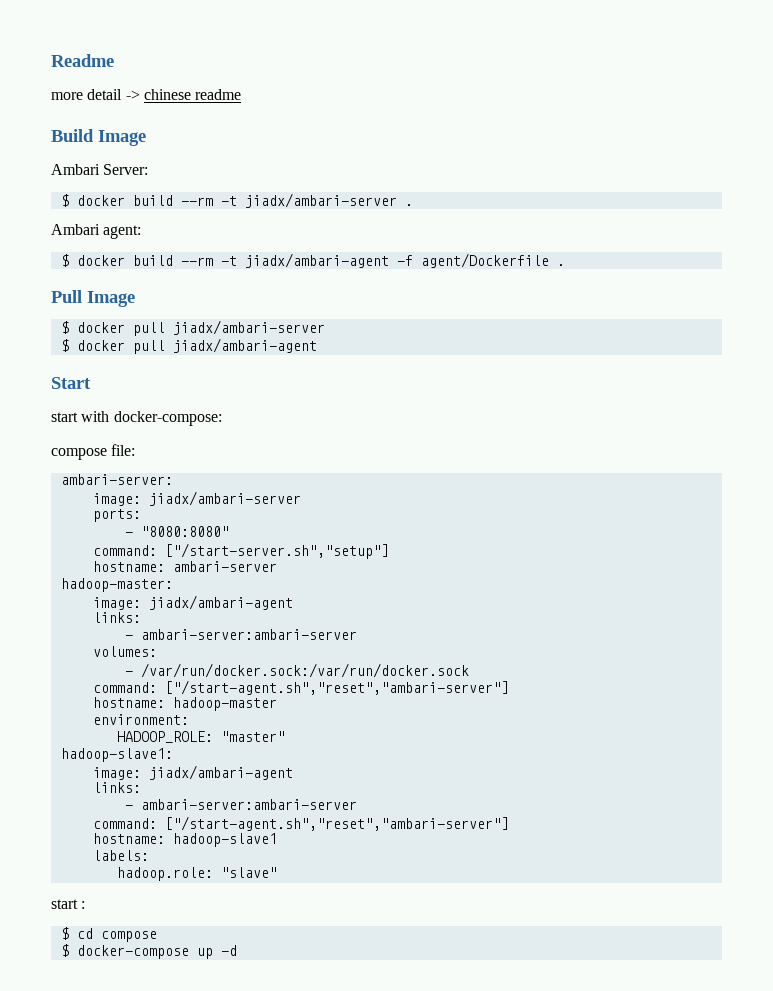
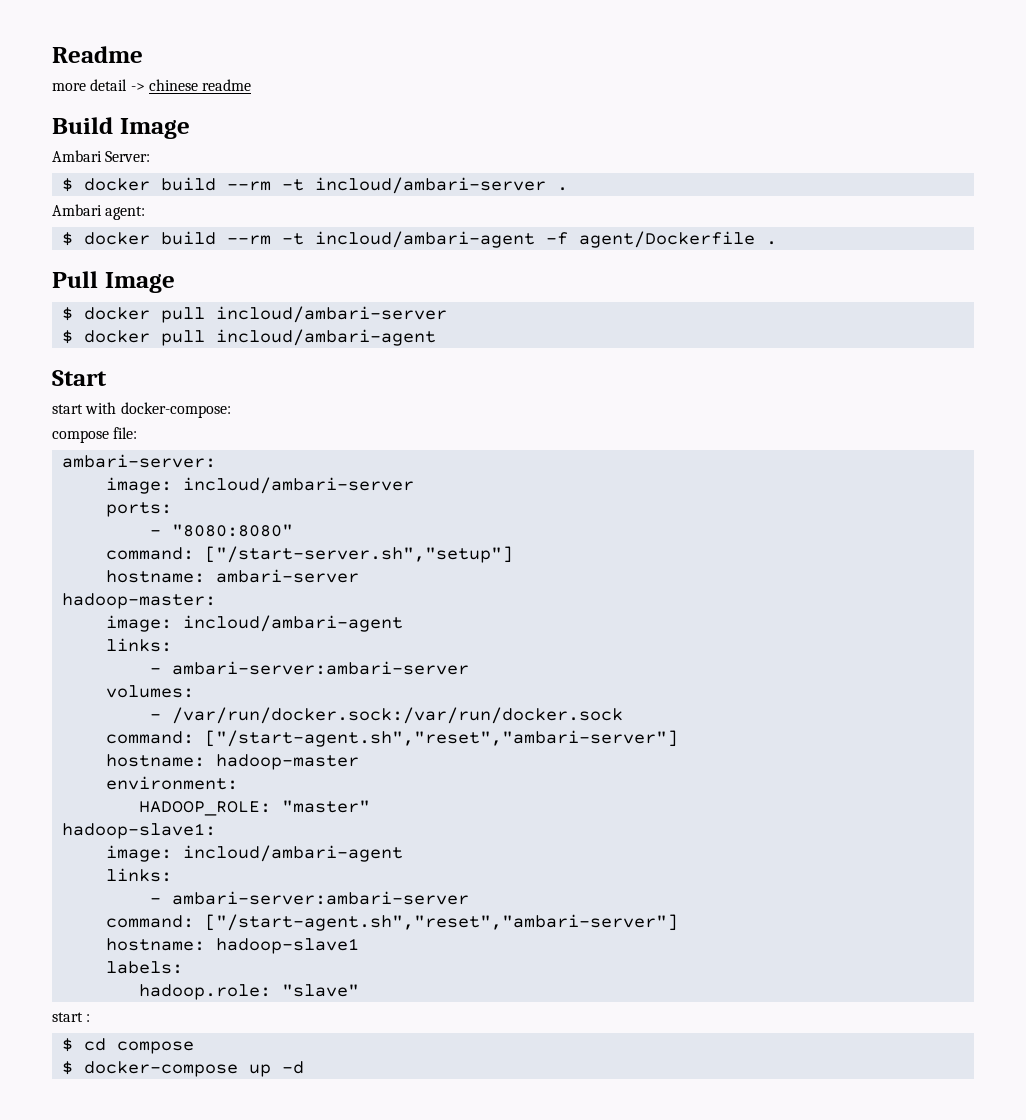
[244,193,397,208] jiadx/ambari-server -> [314,177,546,194] incloud/ambari-server
[244,253,389,268] jiadx/ambari-agent -> [314,231,535,248] incloud/ambari-agent
[172,320,325,335] [60,338,317,354] jiadx/ambari-server // $ docker pull jiadx/ambari-agent -> [215,306,447,323] [61,329,436,346] incloud/ambari-server // $ docker pull incloud/ambari-agent
[148,491,301,506] jiadx/ambari-server -> [182,477,414,494] incloud/ambari-server
[148,595,293,610] jiadx/ambari-agent -> [182,615,403,632] incloud/ambari-agent
[148,765,293,780] jiadx/ambari-agent -> [182,845,403,862] incloud/ambari-agent

